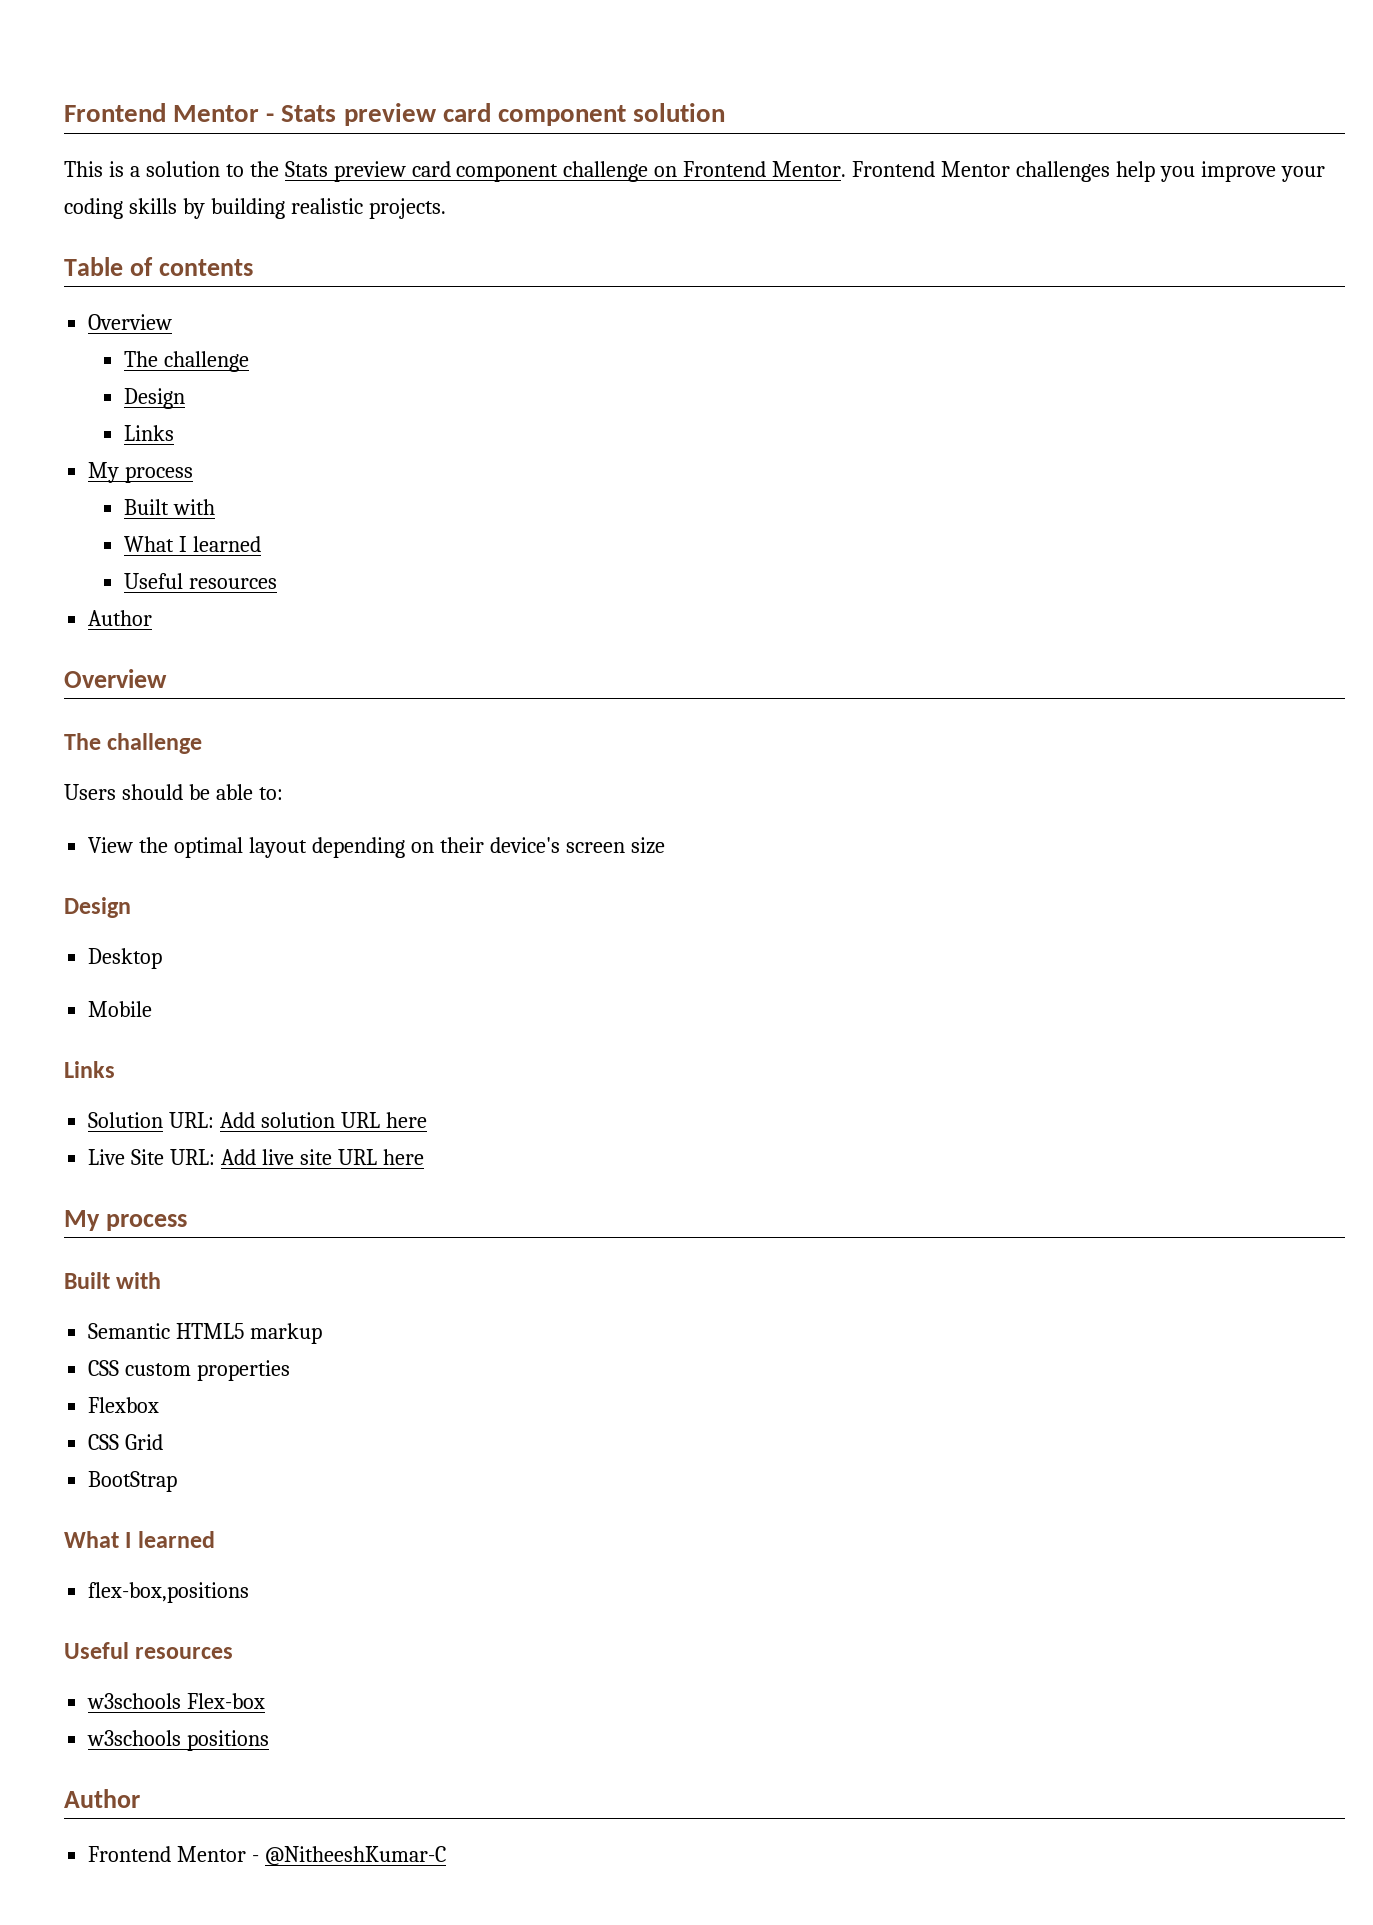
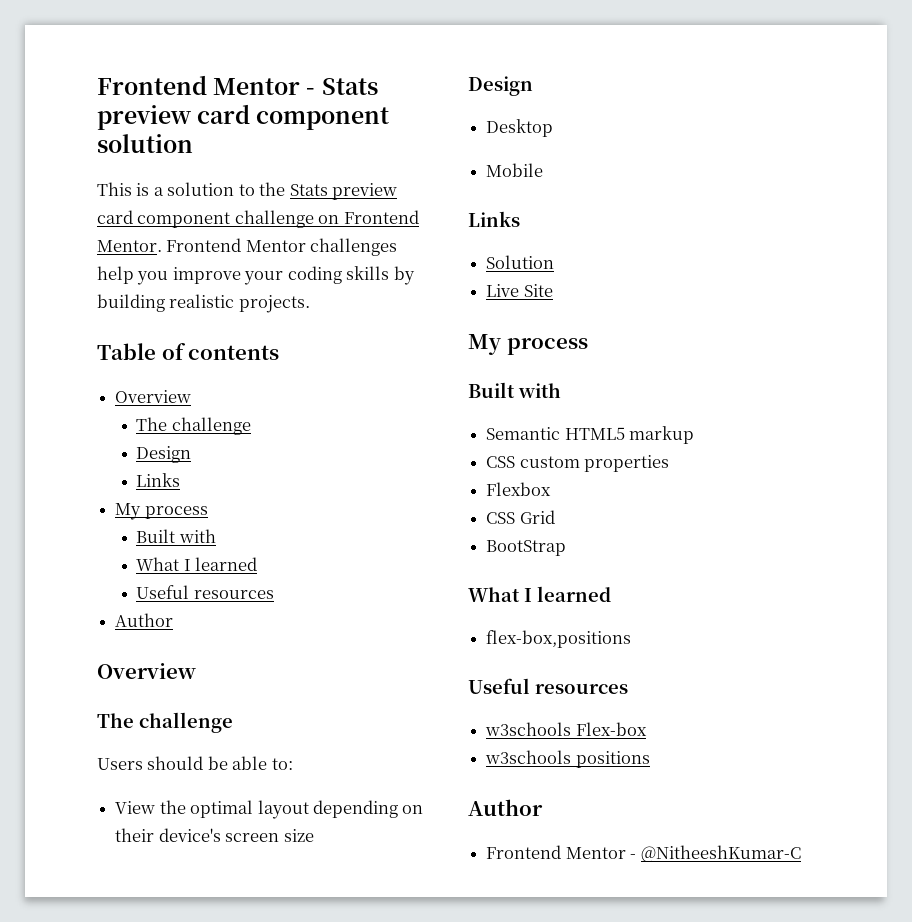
[169,1112,427,1128] [88,1149,424,1165] URL: Add solution URL here // Live Site URL: Add live site URL here -> [486,284,553,297] // Live Site

